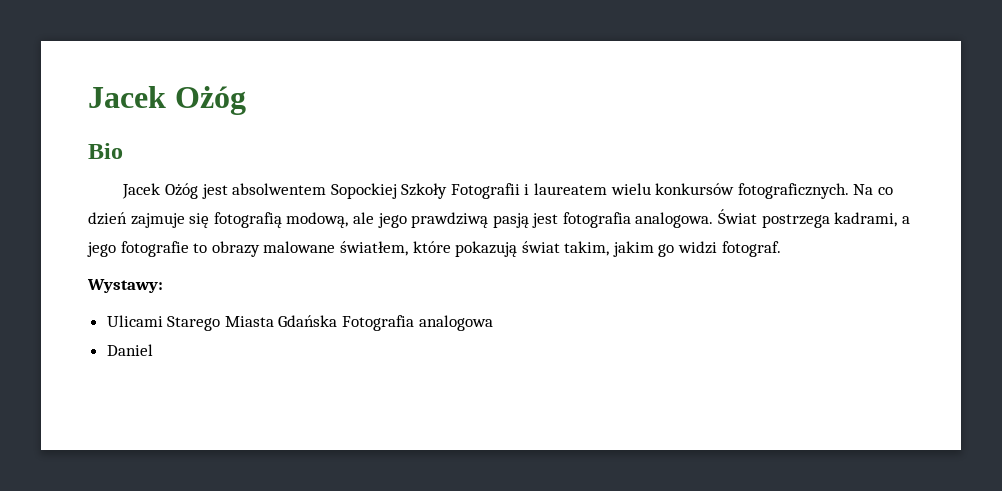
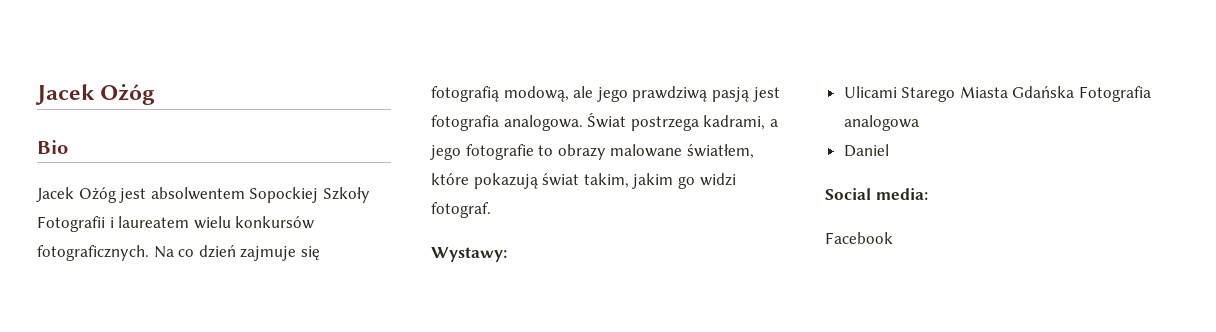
(153, 350) none -> [825,188,928,200] [825,232,893,244] // Social media: // Facebook

